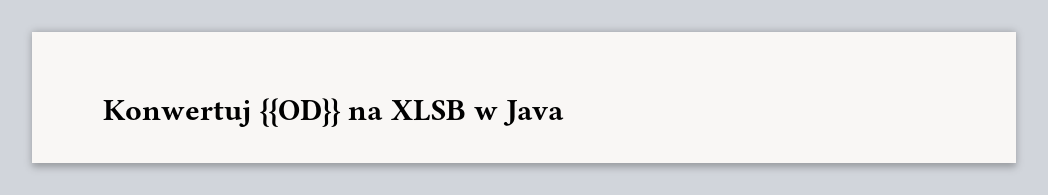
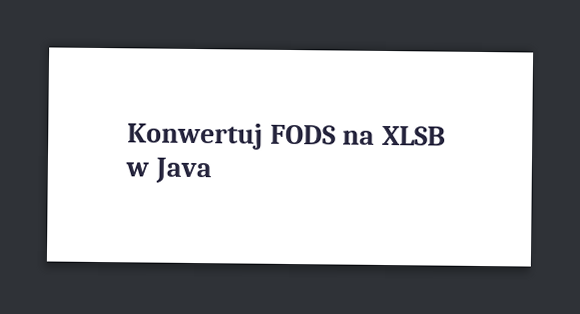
[260,98,342,127] {{OD}} -> [269,124,336,145] FODS

